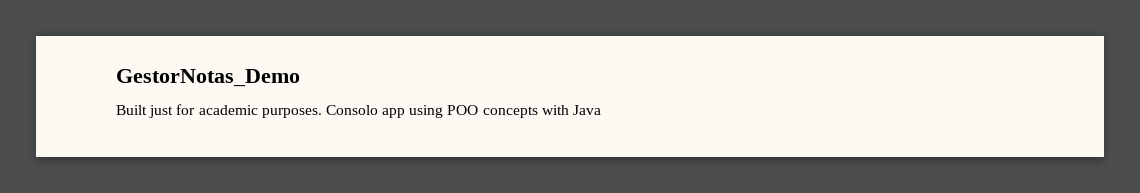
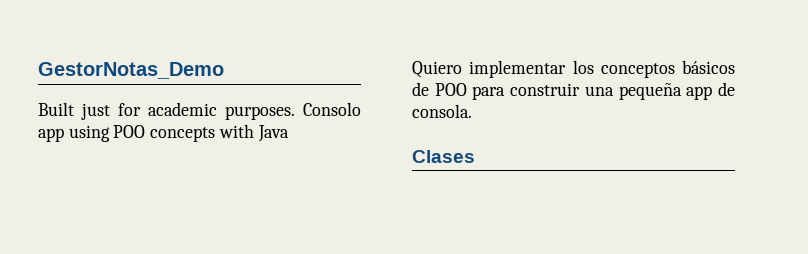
(602, 110) none -> [412,60,735,78] [412,82,735,100] [412,104,472,118] [412,150,475,163] // Quiero implementar los conceptos básicos de POO para construir una pequeña app de consola. // Clases

